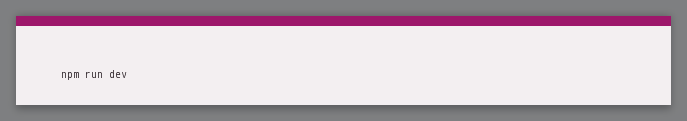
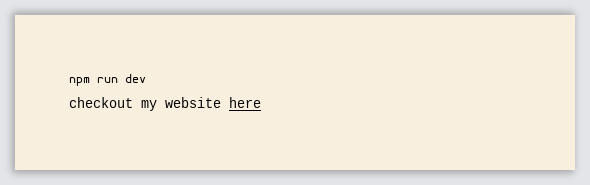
(127, 74) none -> [69,97,261,111] // checkout my website here

